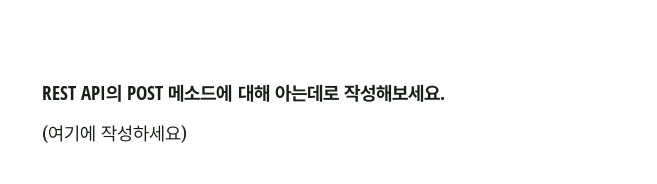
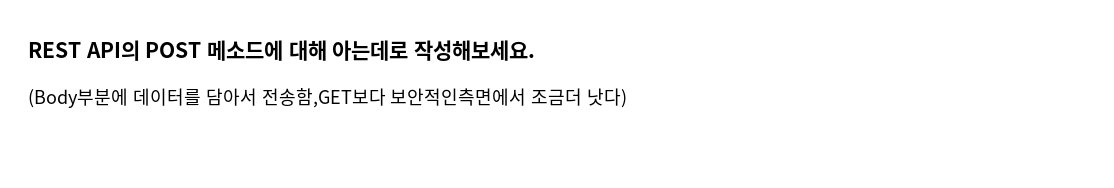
[42,125,187,143] (여기에 작성하세요) -> [28,88,628,108] (Body부분에 데이터를 담아서 전송함,GET보다 보안적인측면에서 조금더 낫다)

